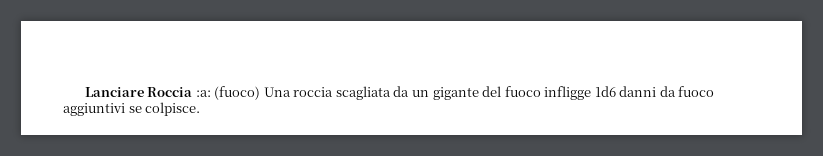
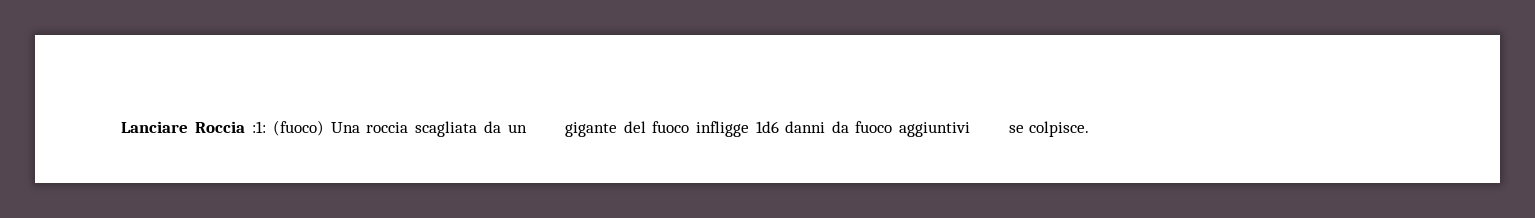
[195,90,211,97] :a: -> [251,121,266,133] :1:

